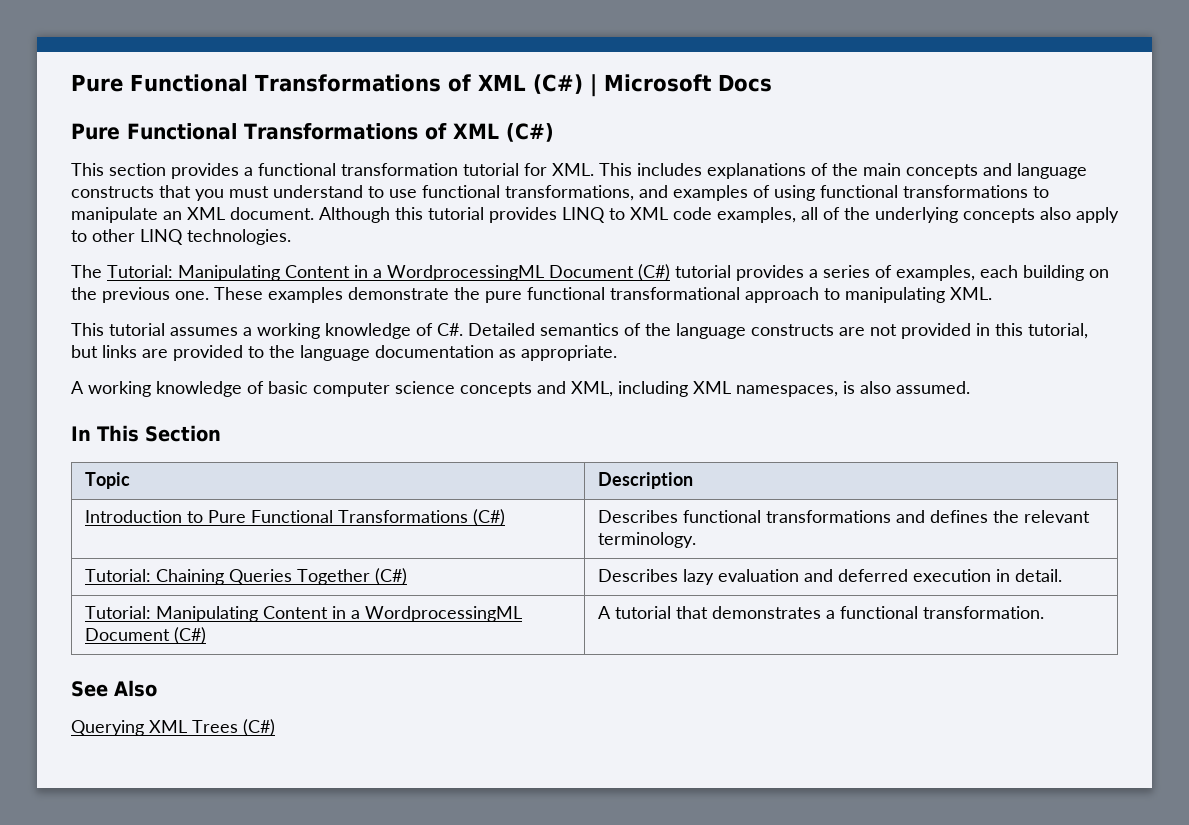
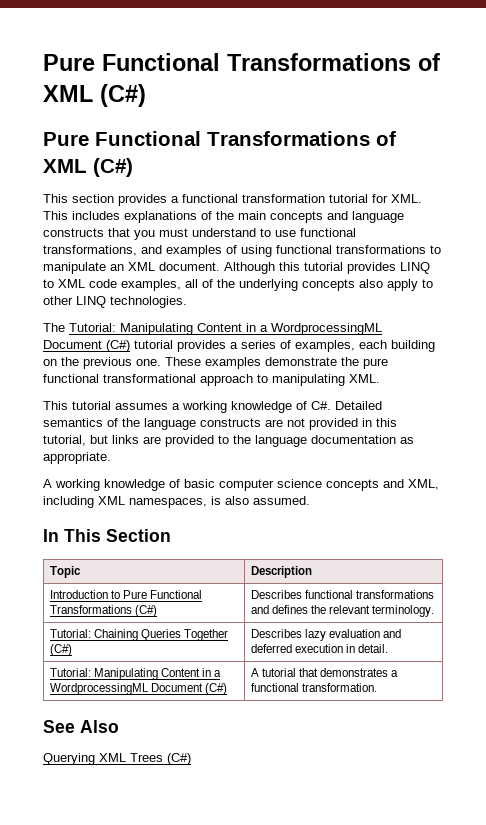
[71,74,772,97] Pure Functional Transformations of XML (C#) | Microsoft Docs -> [43,53,440,71] [43,84,146,107] Pure Functional Transformations of XML (C#)

